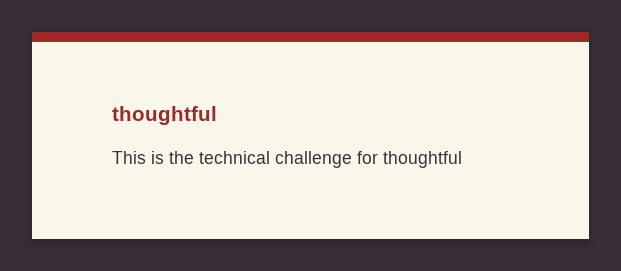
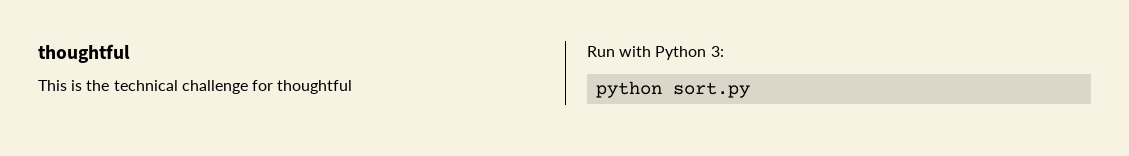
(462, 159) none -> [587,46,724,60] [596,81,751,98] // Run with Python 3: // python sort.py

